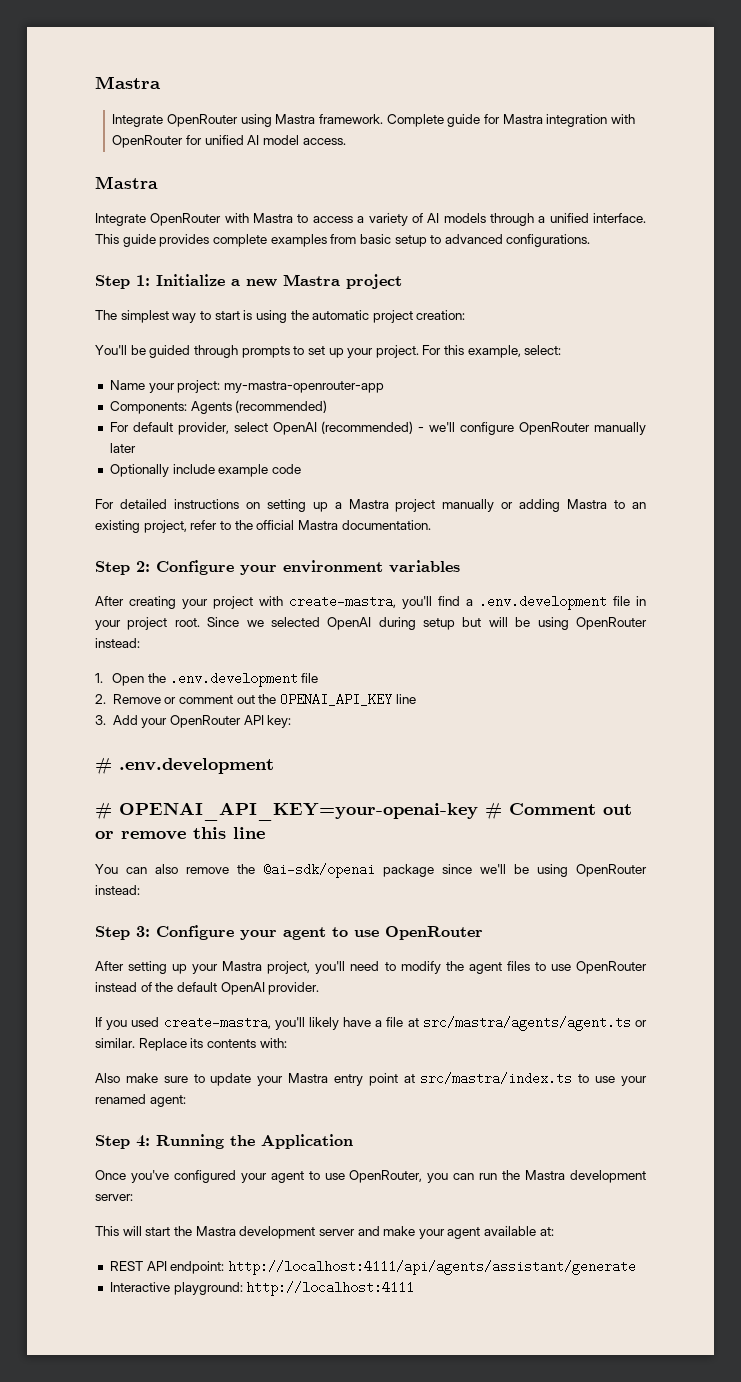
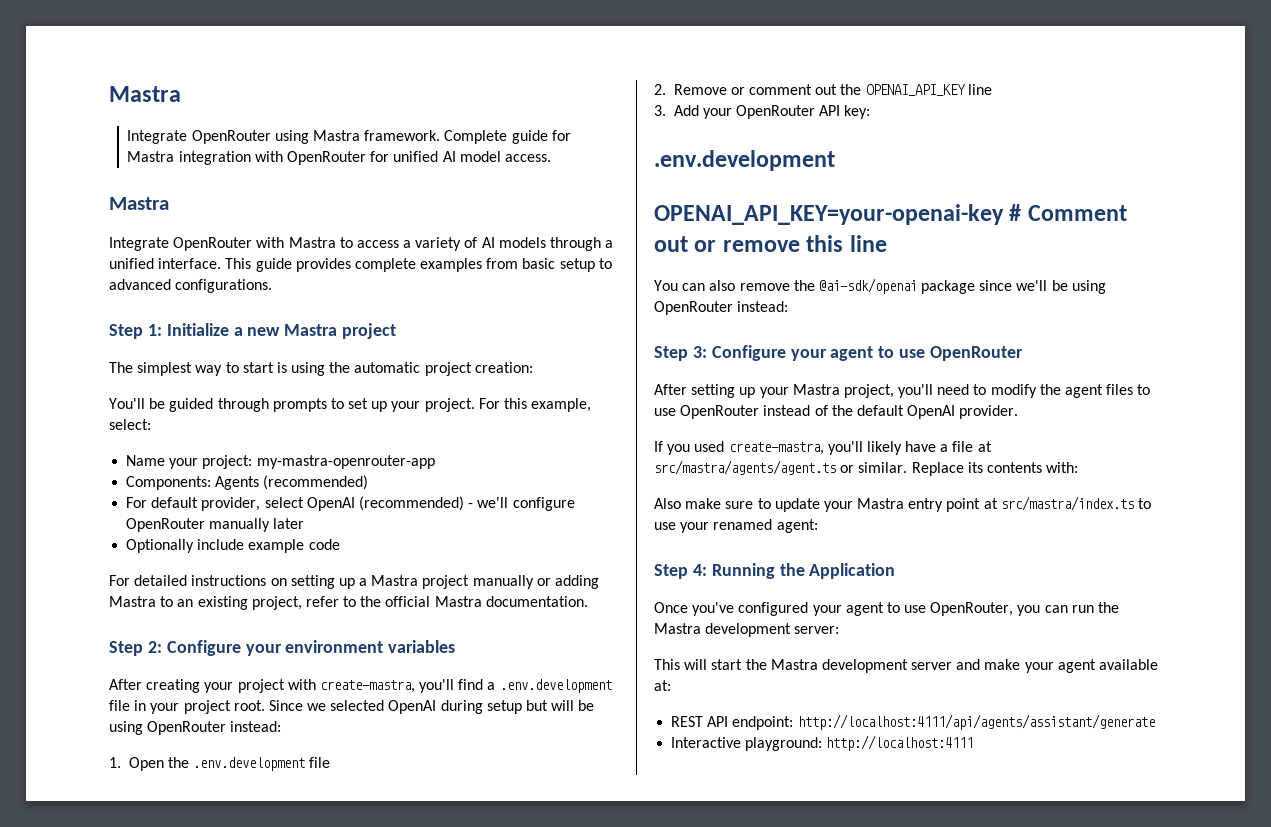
[95,757,112,775] # -> (871, 112) none
[95,802,112,820] # -> (835, 160) none

